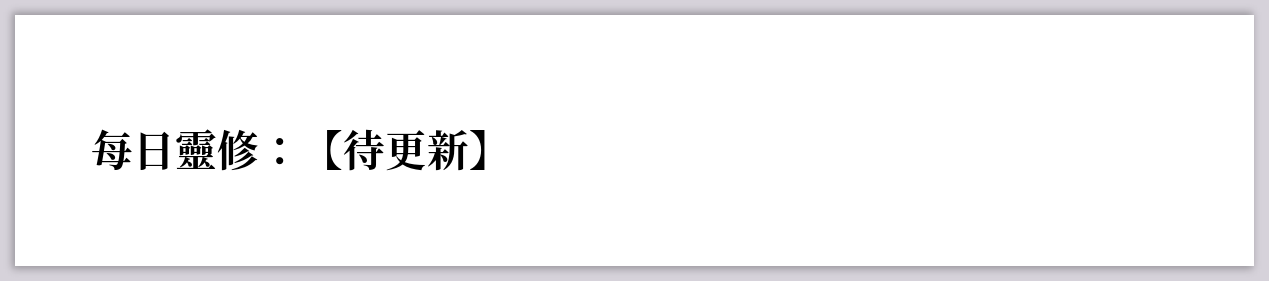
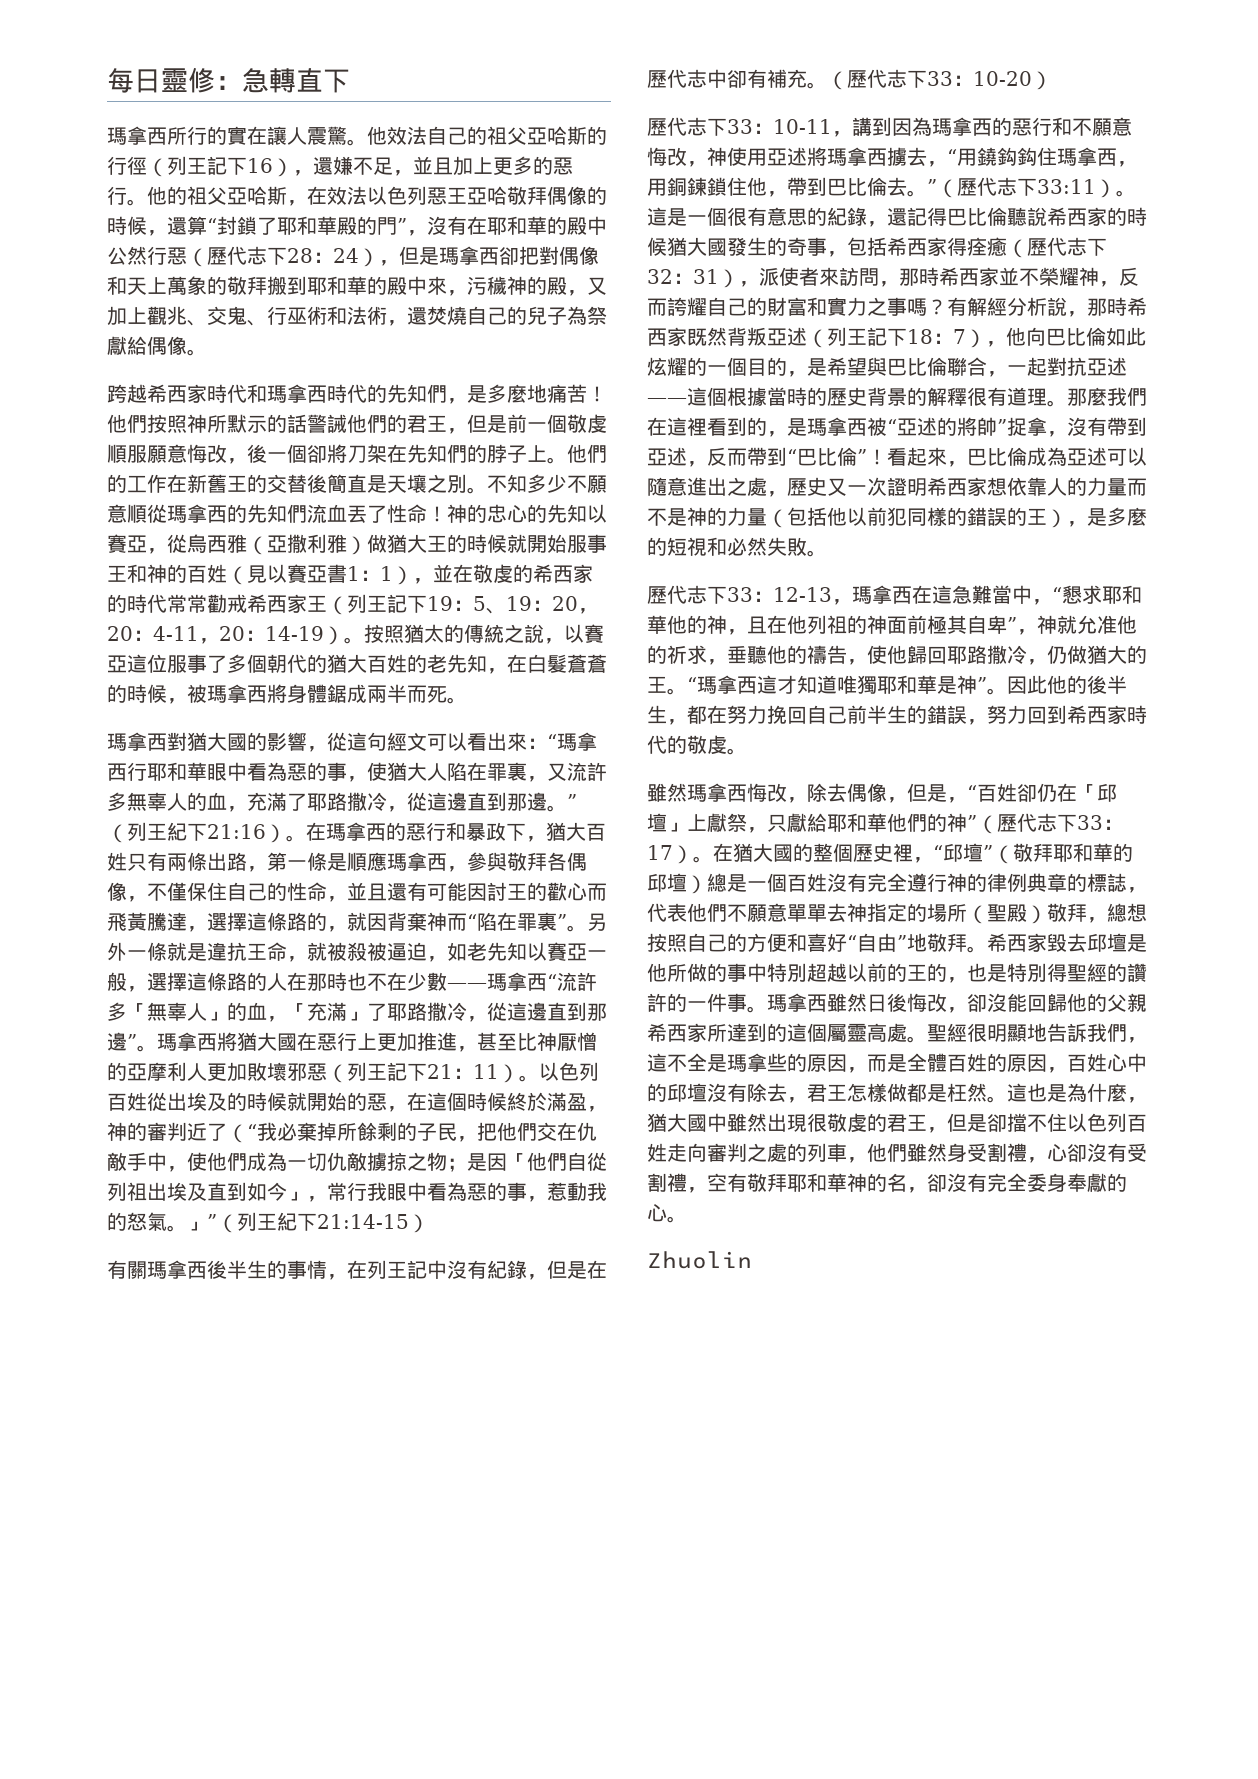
[301,129,511,171] 【待更新】 -> [242,68,350,93] [107,126,607,146] [107,156,573,177] [107,186,607,206] [107,216,607,236] [107,246,599,267] [107,276,607,296] [107,306,607,326] [107,336,207,356] [107,384,607,404] [107,414,607,434] [107,444,607,464] [107,474,607,494] [107,504,607,523] [107,534,607,555] [107,564,593,585] [107,594,598,615] [107,624,604,645] [107,654,607,674] [107,684,467,704] [107,732,597,752] [107,762,607,782] [107,792,577,812] [107,822,606,843] [107,852,587,872] [107,882,607,902] [107,912,607,932] [107,942,607,962] [107,972,597,992] [107,1002,607,1022] [107,1032,597,1052] [107,1062,599,1083] [107,1092,607,1112] [107,1122,597,1143] [107,1152,607,1172] [107,1182,607,1202] [107,1212,429,1233] [107,1260,607,1280] [647,69,1052,90] [647,117,1132,137] [647,147,1137,167] [647,177,1136,198] [647,207,1147,227] [647,237,1107,258] [647,267,1139,288] [647,297,1147,317] [647,327,1146,348] [647,357,1127,377] [647,387,1147,407] [647,417,1147,437] [647,447,1147,467] [647,477,1147,497] [647,507,1147,528] [647,537,827,557] [647,585,1142,605] [647,615,1137,635] [647,645,1147,665] [647,675,1127,695] [647,705,1147,725] [647,735,747,755] [647,783,1117,803] [647,813,1123,834] [647,843,1133,864] [647,873,1147,894] [647,903,1147,924] [647,933,1147,953] [647,963,1147,983] [647,993,1147,1013] [647,1023,1147,1043] [647,1053,1147,1073] [647,1083,1147,1103] [647,1113,1147,1133] [647,1143,1147,1163] [647,1173,1127,1193] [647,1204,687,1223] [647,1251,752,1269] 急轉直下 // 瑪拿西所行的實在讓人震驚。他效法自己的祖父亞哈斯的行徑（列王記下16），還嫌不足，並且加上更多的惡行。他的祖父亞哈斯，在效法以色列惡王亞哈敬拜偶像的時候，還算“封鎖了耶和華殿的門”，沒有在耶和華的殿中公然行惡（歷代志下28：24），但是瑪拿西卻把對偶像和天上萬象的敬拜搬到耶和華的殿中來，污穢神的殿，又加上觀兆、交鬼、行巫術和法術，還焚燒自己的兒子為祭獻給偶像。 // 跨越希西家時代和瑪拿西時代的先知們，是多麼地痛苦！他們按照神所默示的話警誡他們的君王，但是前一個敬虔順服願意悔改，後一個卻將刀架在先知們的脖子上。他們的工作在新舊王的交替後簡直是天壤之別。不知多少不願意順從瑪拿西的先知們流血丟了性命！神的忠心的先知以賽亞，從烏西雅（亞撒利雅）做猶大王的時候就開始服事王和神的百姓（見以賽亞書1：1），並在敬虔的希西家的時代常常勸戒希西家王（列王記下19：5、19：20，20：4-11，20：14-19）。按照猶太的傳統之說，以賽亞這位服事了多個朝代的猶大百姓的老先知，在白髮蒼蒼的時候，被瑪拿西將身體鋸成兩半而死。 // 瑪拿西對猶大國的影響，從這句經文可以看出來：“瑪拿西行耶和華眼中看為惡的事，使猶大人陷在罪裏，又流許多無辜人的血，充滿了耶路撒冷，從這邊直到那邊。”（列王紀下21:16）。在瑪拿西的惡行和暴政下，猶大百姓只有兩條出路，第一條是順應瑪拿西，參與敬拜各偶像，不僅保住自己的性命，並且還有可能因討王的歡心而飛黃騰達，選擇這條路的，就因背棄神而“陷在罪裏”。另外一條就是違抗王命，就被殺被逼迫，如老先知以賽亞一般，選擇這條路的人在那時也不在少數——瑪拿西“流許多「無辜人」的血，「充滿」了耶路撒冷，從這邊直到那邊”。瑪拿西將猶大國在惡行上更加推進，甚至比神厭憎的亞摩利人更加敗壞邪惡（列王記下21：11）。以色列百姓從出埃及的時候就開始的惡，在這個時候終於滿盈，神的審判近了（“我必棄掉所餘剩的子民，把他們交在仇敵手中，使他們成為一切仇敵擄掠之物；是因「他們自從列祖出埃及直到如今」，常行我眼中看為惡的事，惹動我的怒氣。」”（列王紀下21:14-15） // 有關瑪拿西後半生的事情，在列王記中沒有紀錄，但是在歷代志中卻有補充。（歷代志下33：10-20） // 歷代志下33：10-11，講到因為瑪拿西的惡行和不願意悔改，神使用亞述將瑪拿西擄去，“用鐃鈎鈎住瑪拿西，用銅鍊鎖住他，帶到巴比倫去。”（歷代志下33:11）。這是一個很有意思的紀錄，還記得巴比倫聽說希西家的時候猶大國發生的奇事，包括希西家得痊癒（歷代志下32：31），派使者來訪問，那時希西家並不榮耀神，反而誇耀自己的財富和實力之事嗎？有解經分析說，那時希西家既然背叛亞述（列王記下18：7），他向巴比倫如此炫耀的一個目的，是希望與巴比倫聯合，一起對抗亞述——這個根據當時的歷史背景的解釋很有道理。那麼我們在這裡看到的，是瑪拿西被“亞述的將帥”捉拿，沒有帶到亞述，反而帶到“巴比倫”！看起來，巴比倫成為亞述可以隨意進出之處，歷史又一次證明希西家想依靠人的力量而不是神的力量（包括他以前犯同樣的錯誤的王），是多麼的短視和必然失敗。 // 歷代志下33：12-13，瑪拿西在這急難當中，“懇求耶和華他的神，且在他列祖的神面前極其自卑”，神就允准他的祈求，垂聽他的禱告，使他歸回耶路撒冷，仍做猶大的王。“瑪拿西這才知道唯獨耶和華是神”。因此他的後半生，都在努力挽回自己前半生的錯誤，努力回到希西家時代的敬虔。 // 雖然瑪拿西悔改，除去偶像，但是，“百姓卻仍在「邱壇」上獻祭，只獻給耶和華他們的神”（歷代志下33：17）。在猶大國的整個歷史裡，“邱壇”（敬拜耶和華的邱壇）總是一個百姓沒有完全遵行神的律例典章的標誌，代表他們不願意單單去神指定的場所（聖殿）敬拜，總想按照自己的方便和喜好“自由”地敬拜。希西家毀去邱壇是他所做的事中特別超越以前的王的，也是特別得聖經的讚許的一件事。瑪拿西雖然日後悔改，卻沒能回歸他的父親希西家所達到的這個屬靈高處。聖經很明顯地告訴我們，這不全是瑪拿些的原因，而是全體百姓的原因，百姓心中的邱壇沒有除去，君王怎樣做都是枉然。這也是為什麼，猶大國中雖然出現很敬虔的君王，但是卻擋不住以色列百姓走向審判之處的列車，他們雖然身受割禮，心卻沒有受割禮，空有敬拜耶和華神的名，卻沒有完全委身奉獻的心。 // Zhuolin

